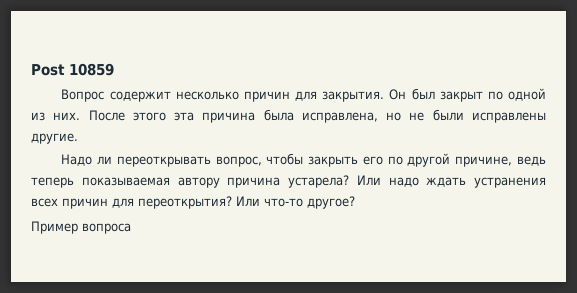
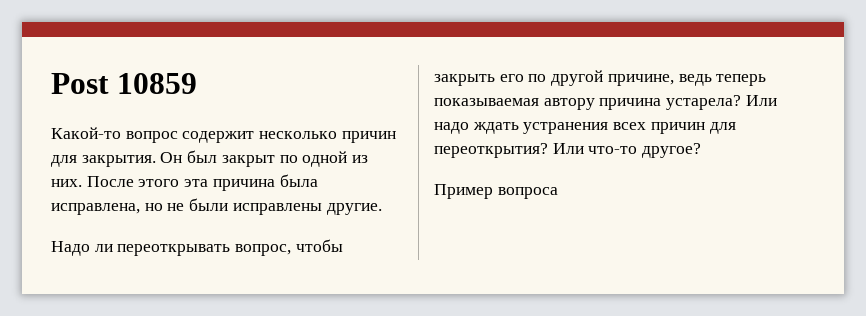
[61,89,105,102] Вопрос -> [51,127,178,143] Какой-то вопрос

